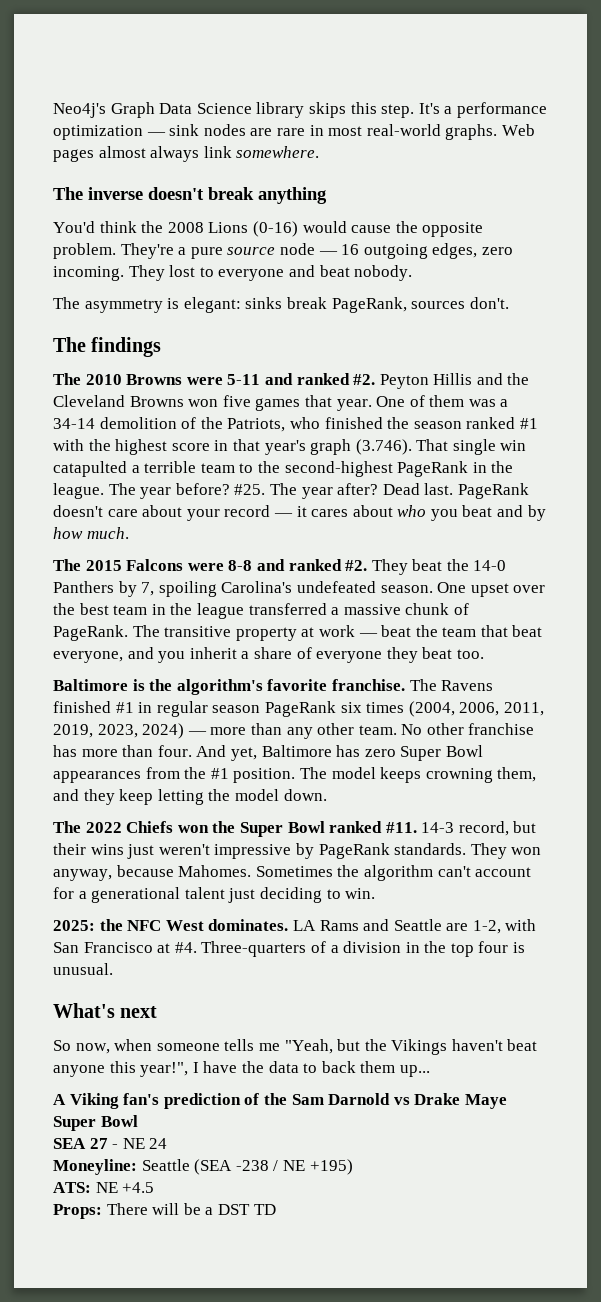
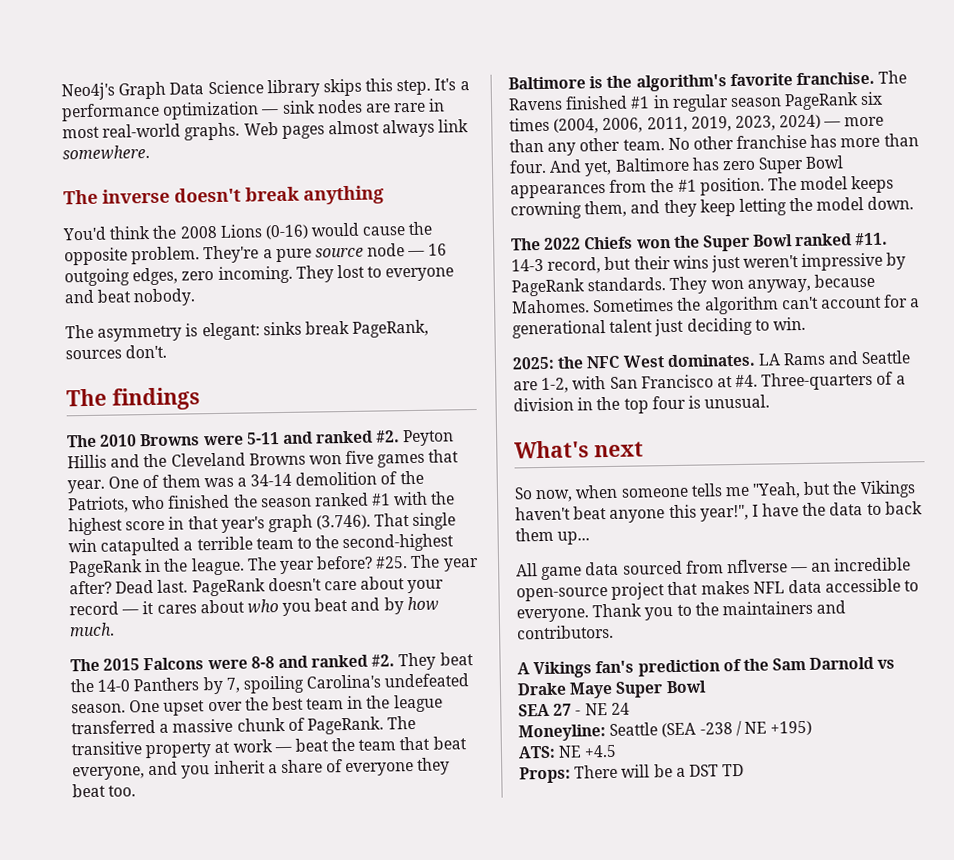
(430, 1071) none -> [516,557,912,581] [516,578,920,602] [516,600,847,623] [517,624,614,640] // All game data sourced from nflverse — an incredible open-source project that makes NFL data accessible to everyone. Thank you to the maintainers and contributors.
[69,1093,119,1109] Viking -> [533,661,593,679] Vikings

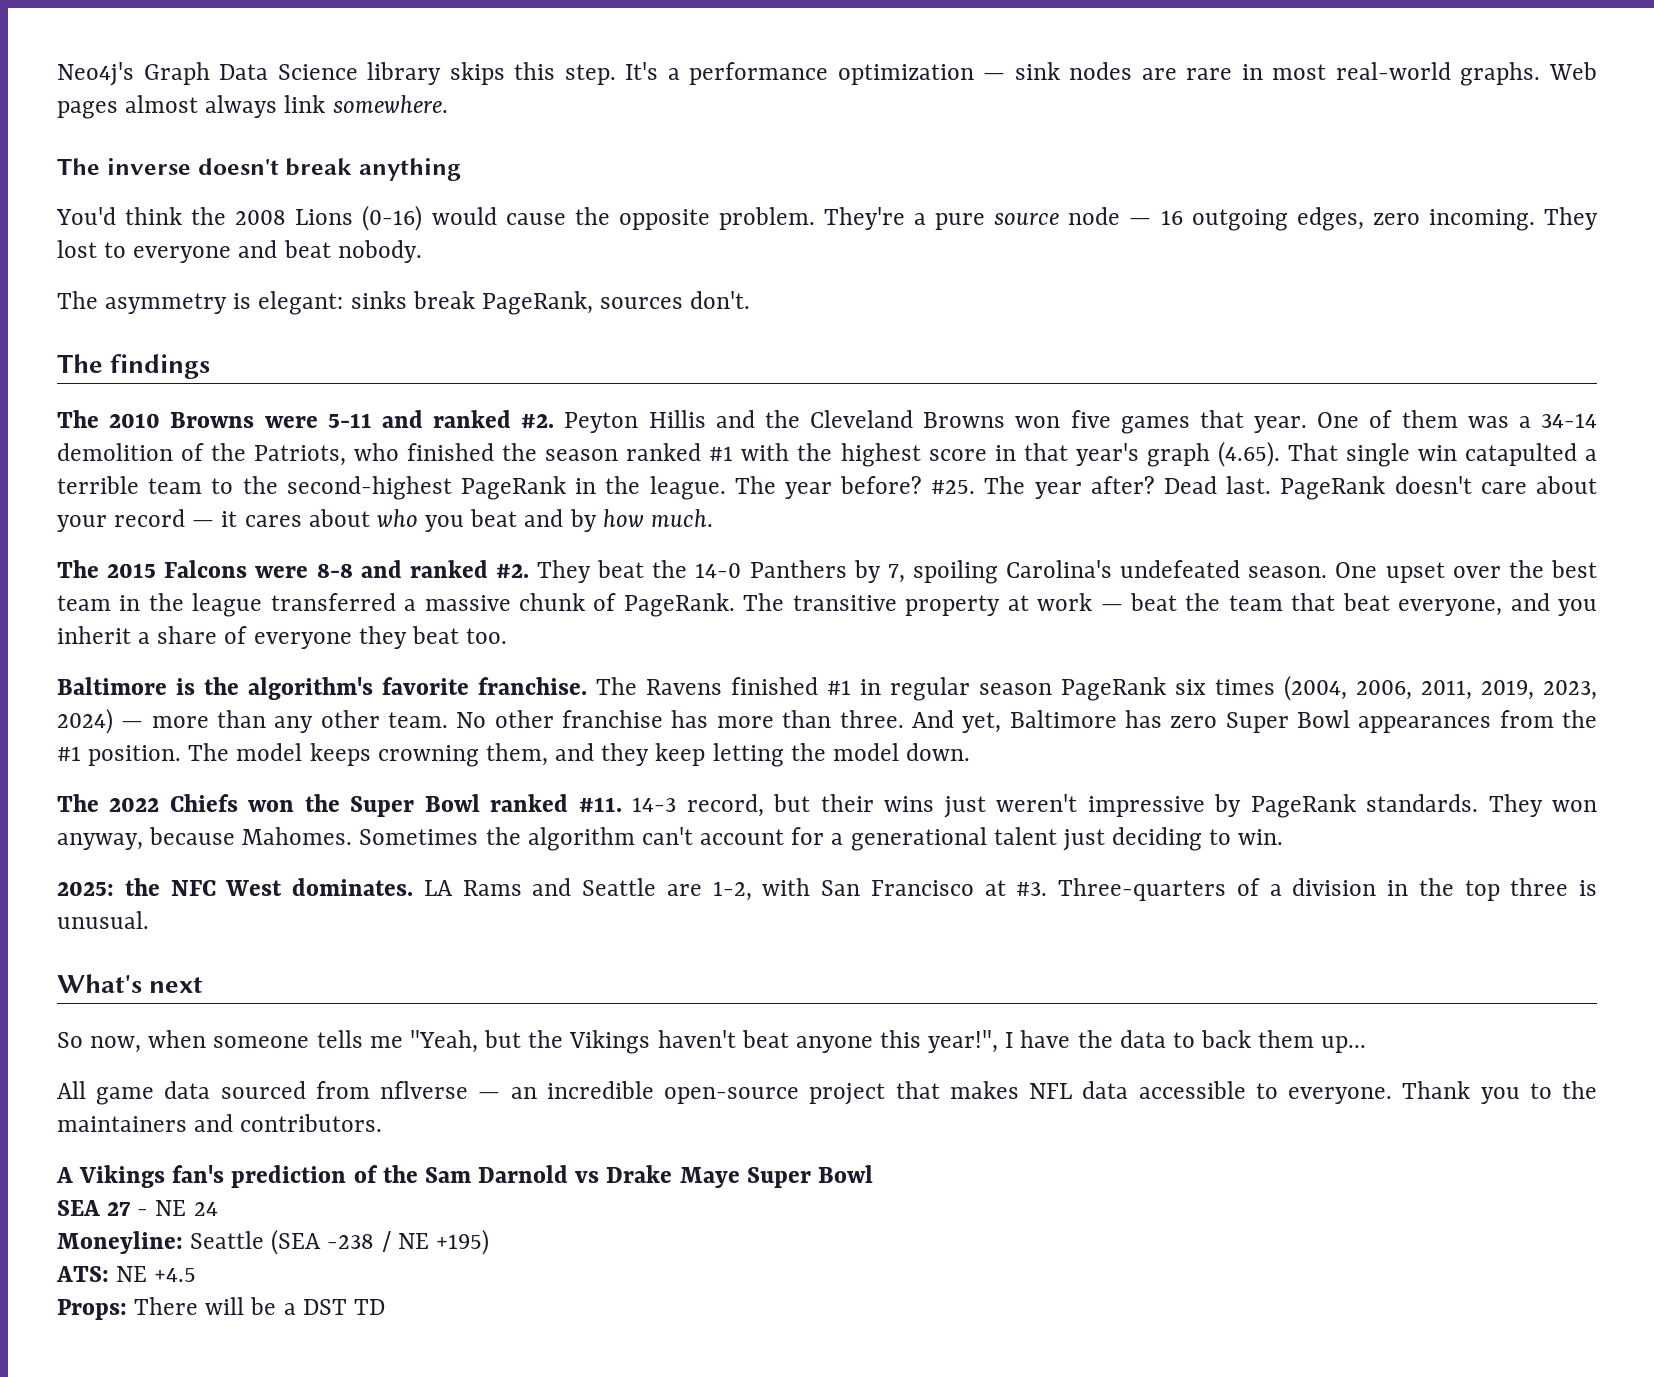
[316,514,372,530] (3.746). -> [1217,441,1280,467] (4.65).
[509,159,547,174] four. -> [839,710,904,728] three.
[735,374,759,388] #4. -> [1016,882,1048,896] #3.
[651,395,686,410] four -> [1510,878,1569,896] three

